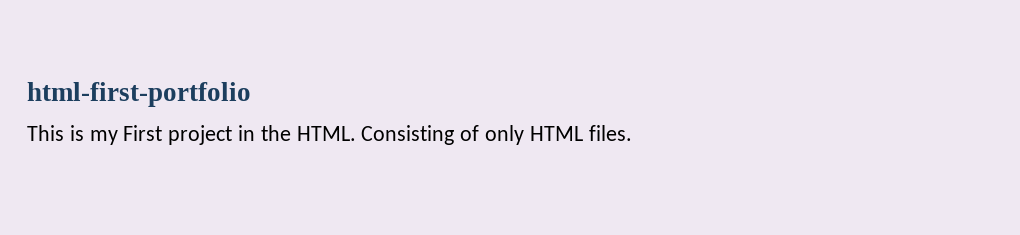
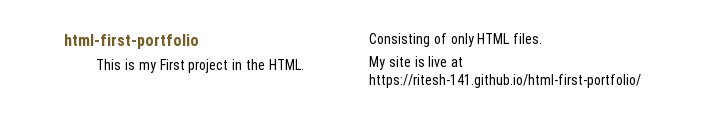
(632, 133) none -> [369,56,464,70] [369,74,641,88] // My site is live at https://ritesh-141.github.io/html-first-portfolio/

